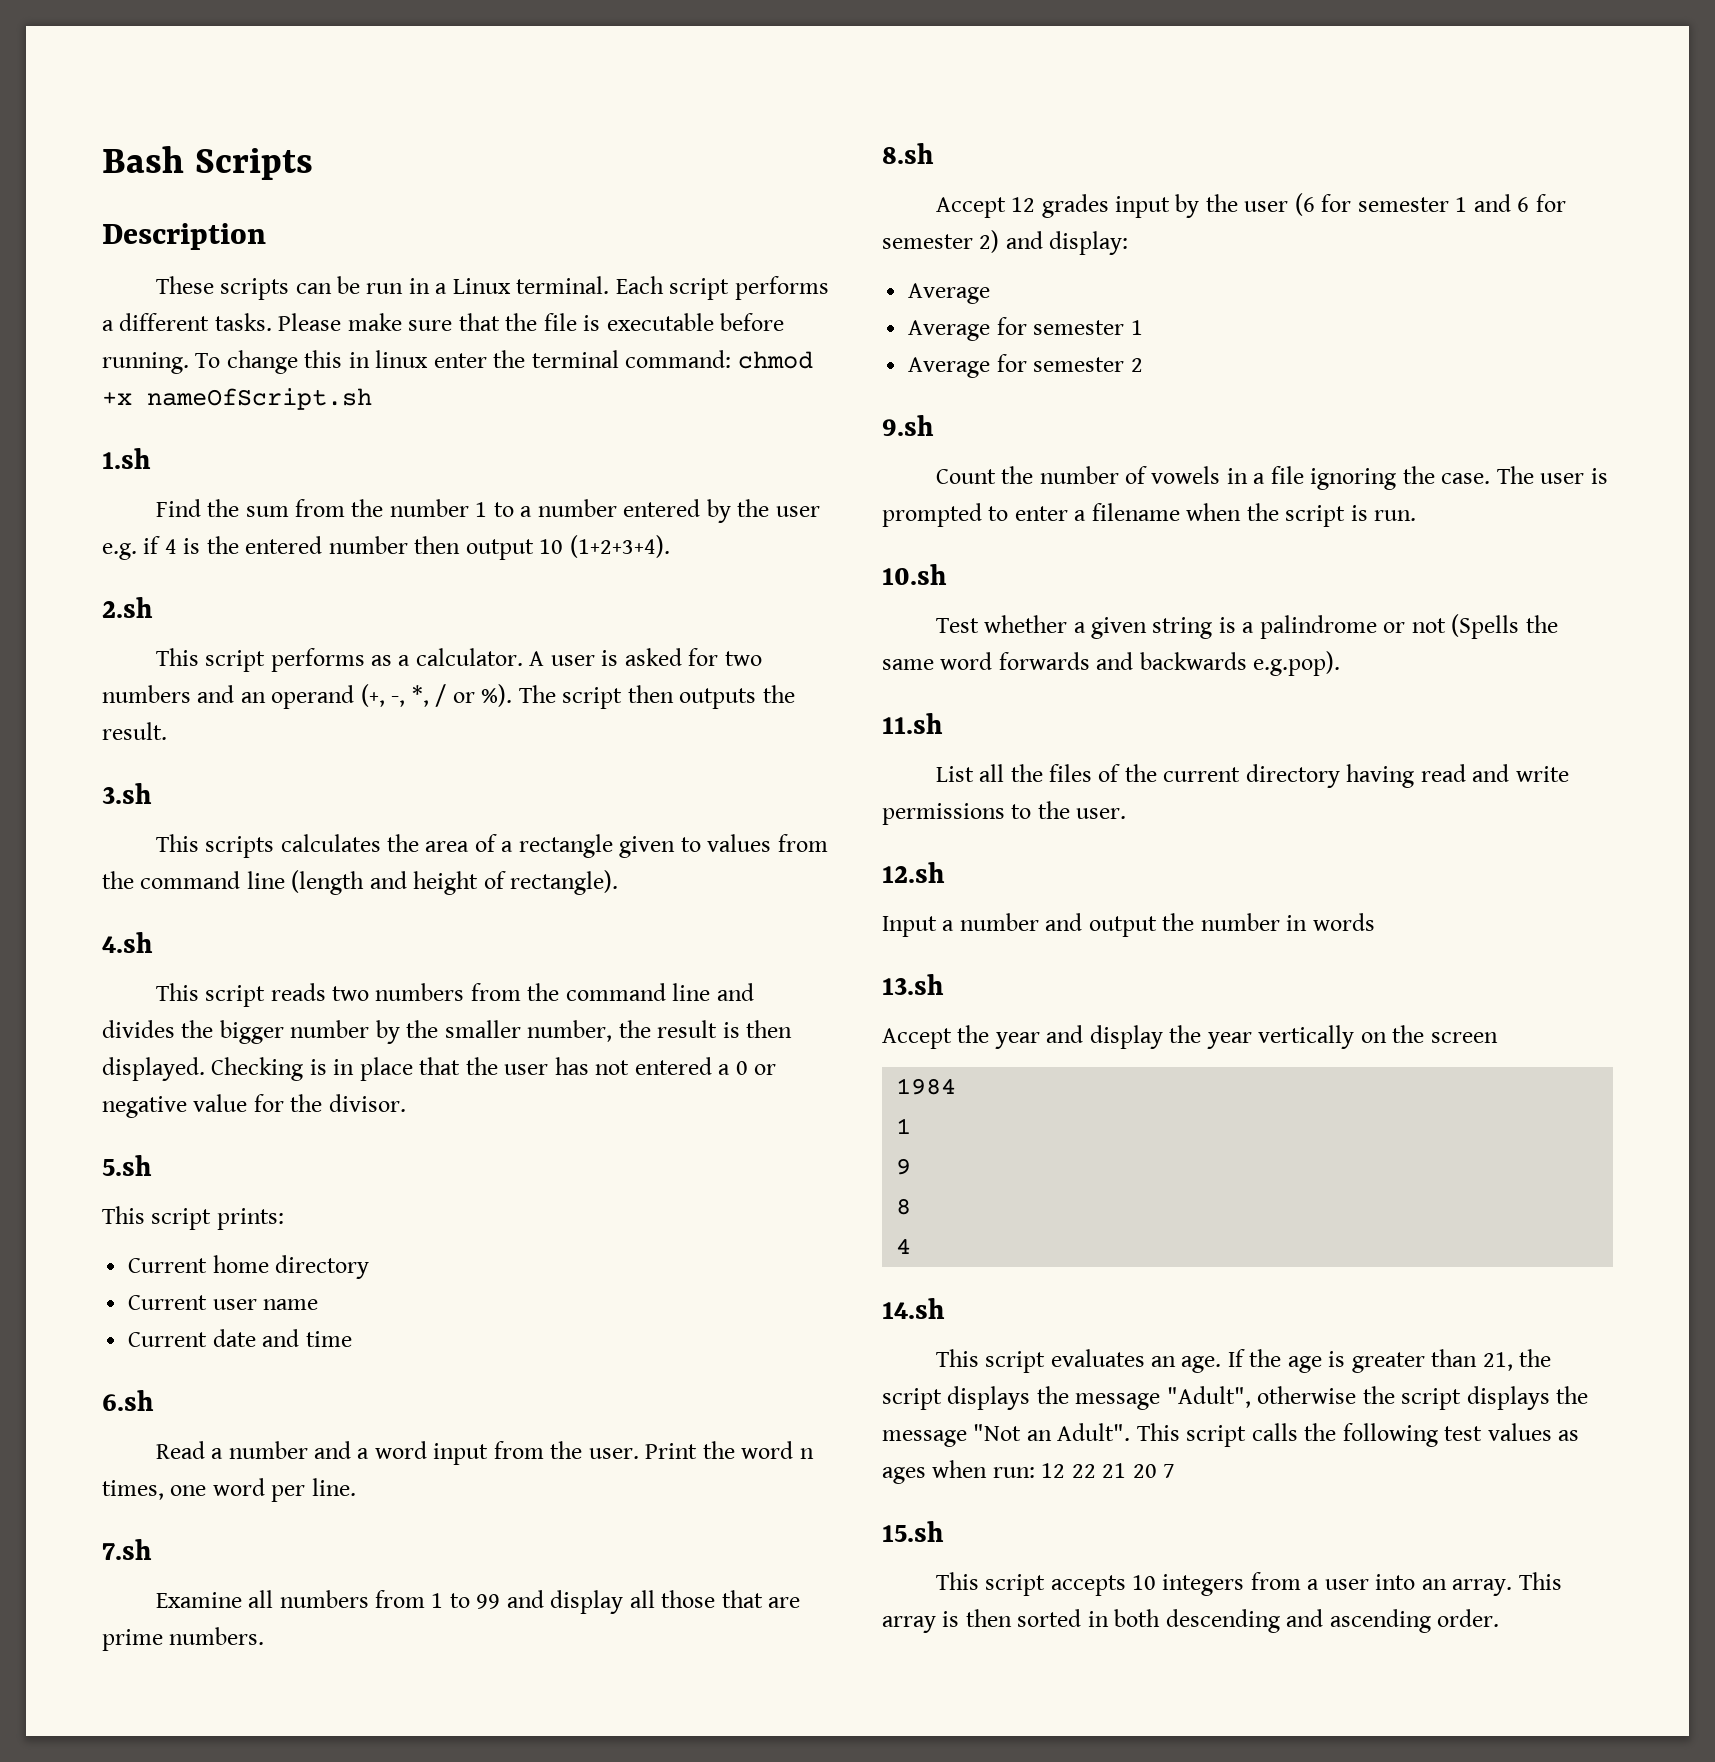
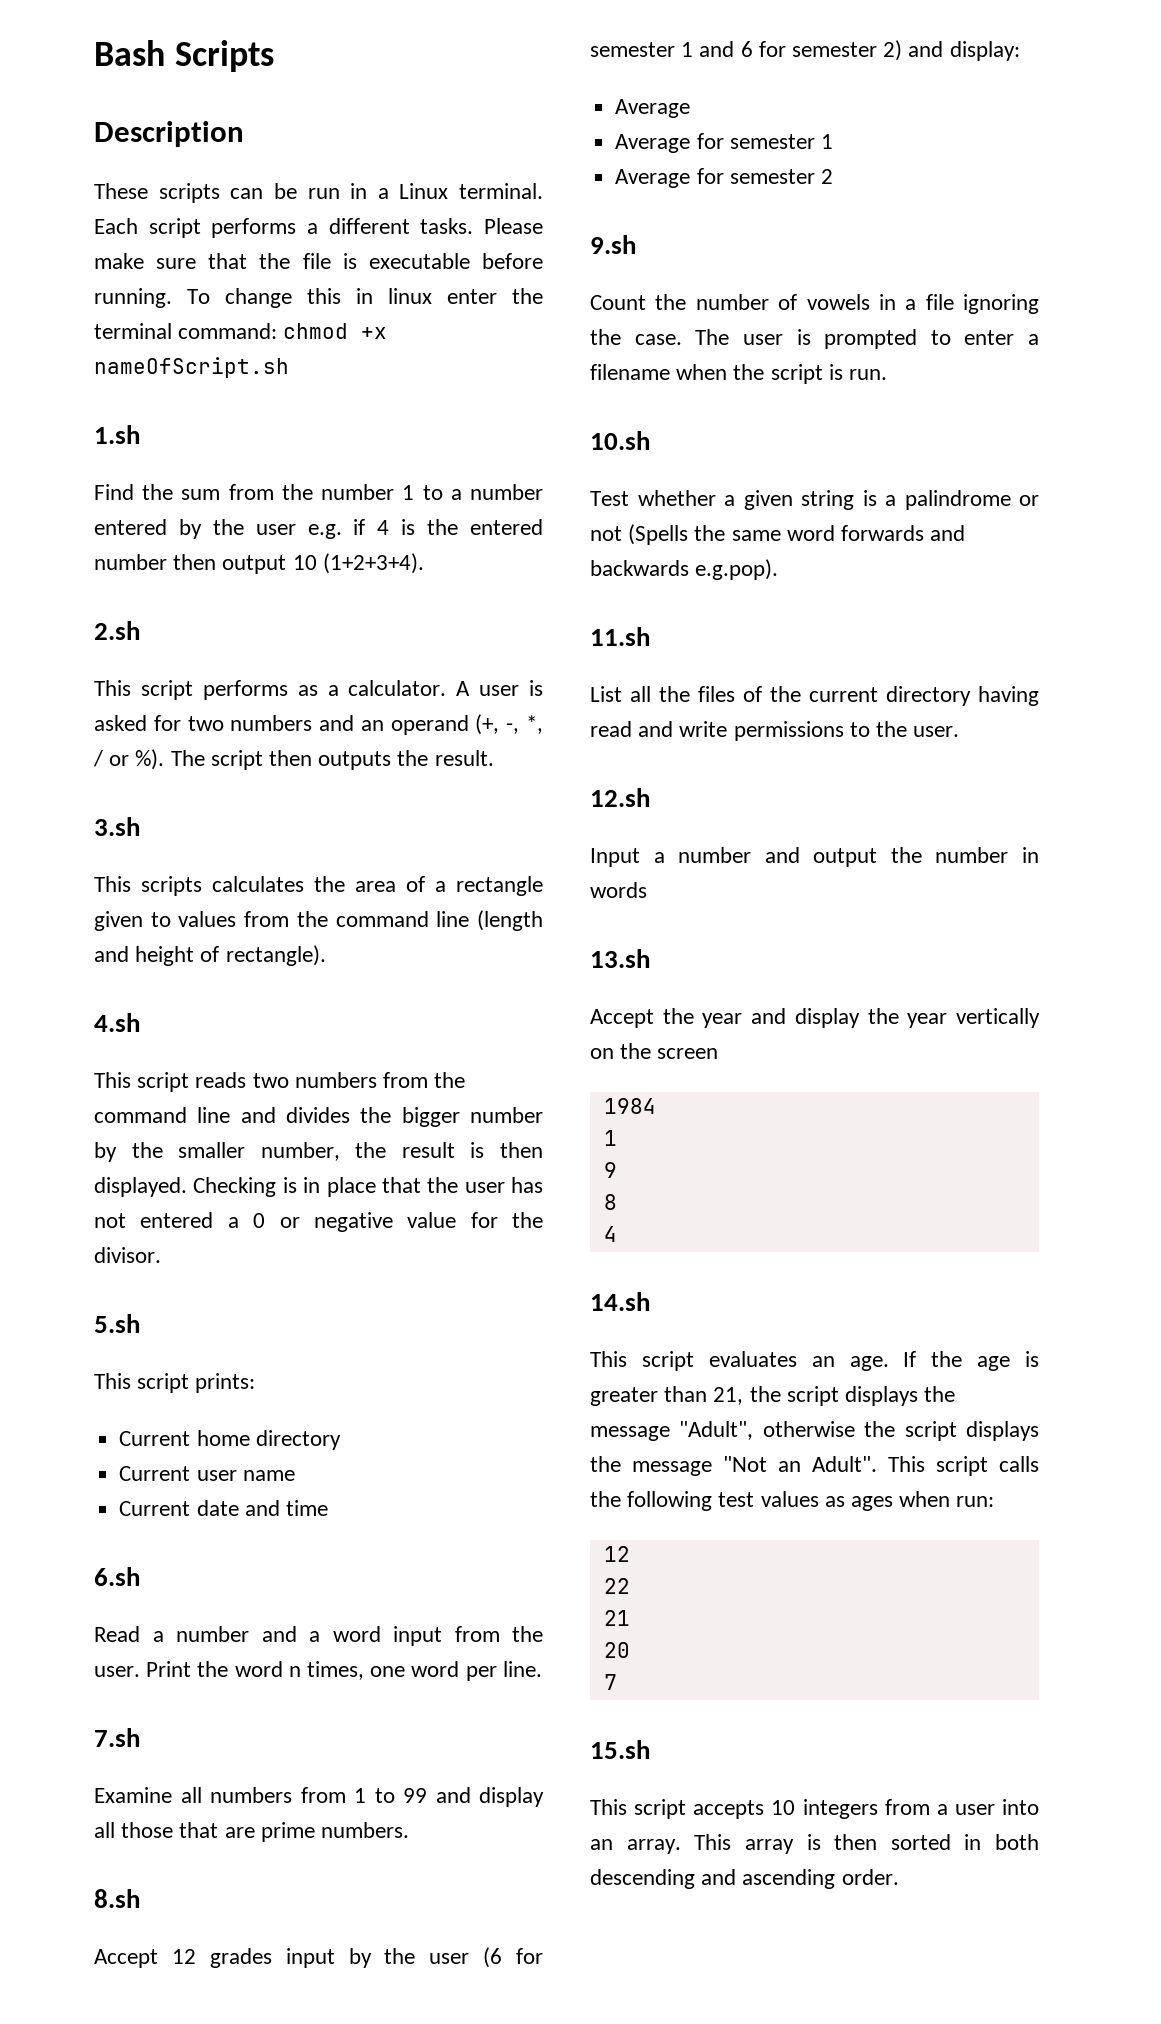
[1041,1463,1066,1478] 12 -> [603,1546,630,1562] // 12 //
(1096, 1471) none -> (630, 1586) //
(1127, 1470) none -> (630, 1618) //
(1157, 1471) none -> (630, 1650) //

